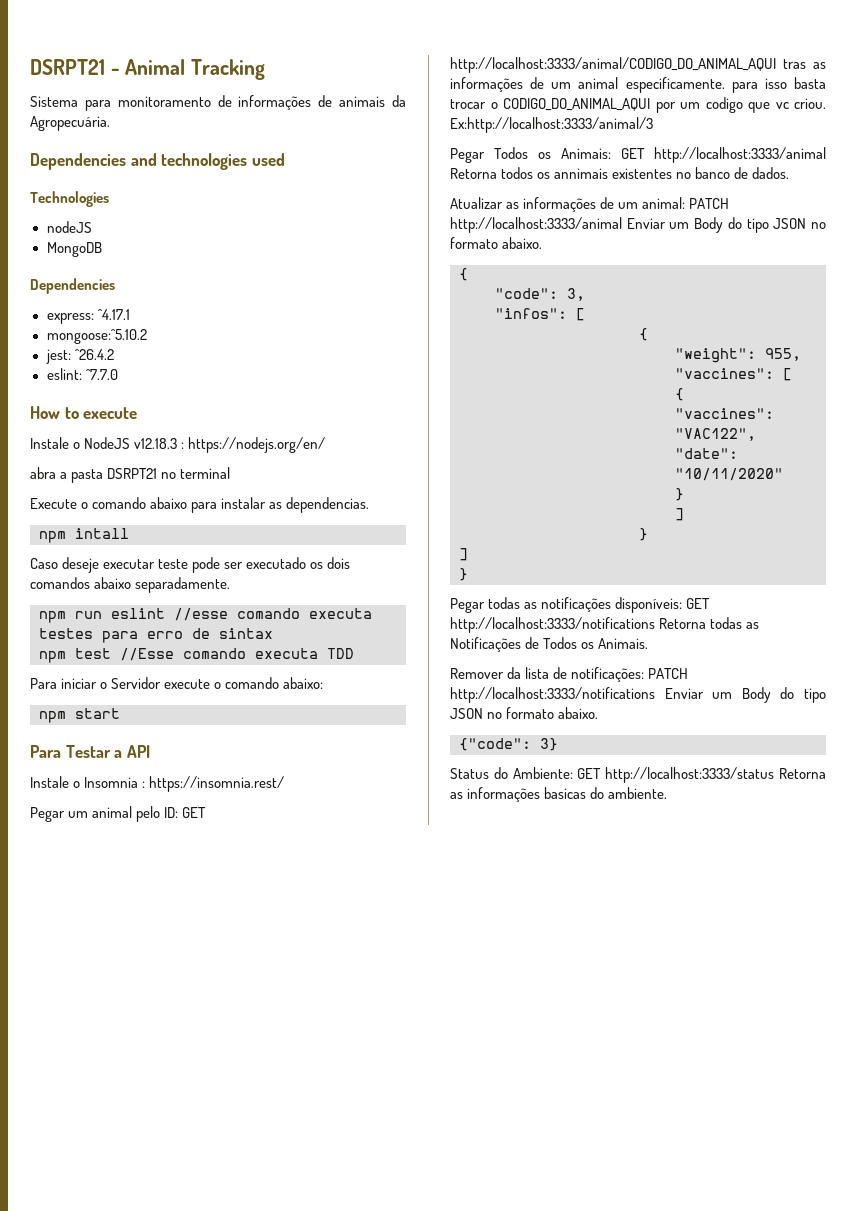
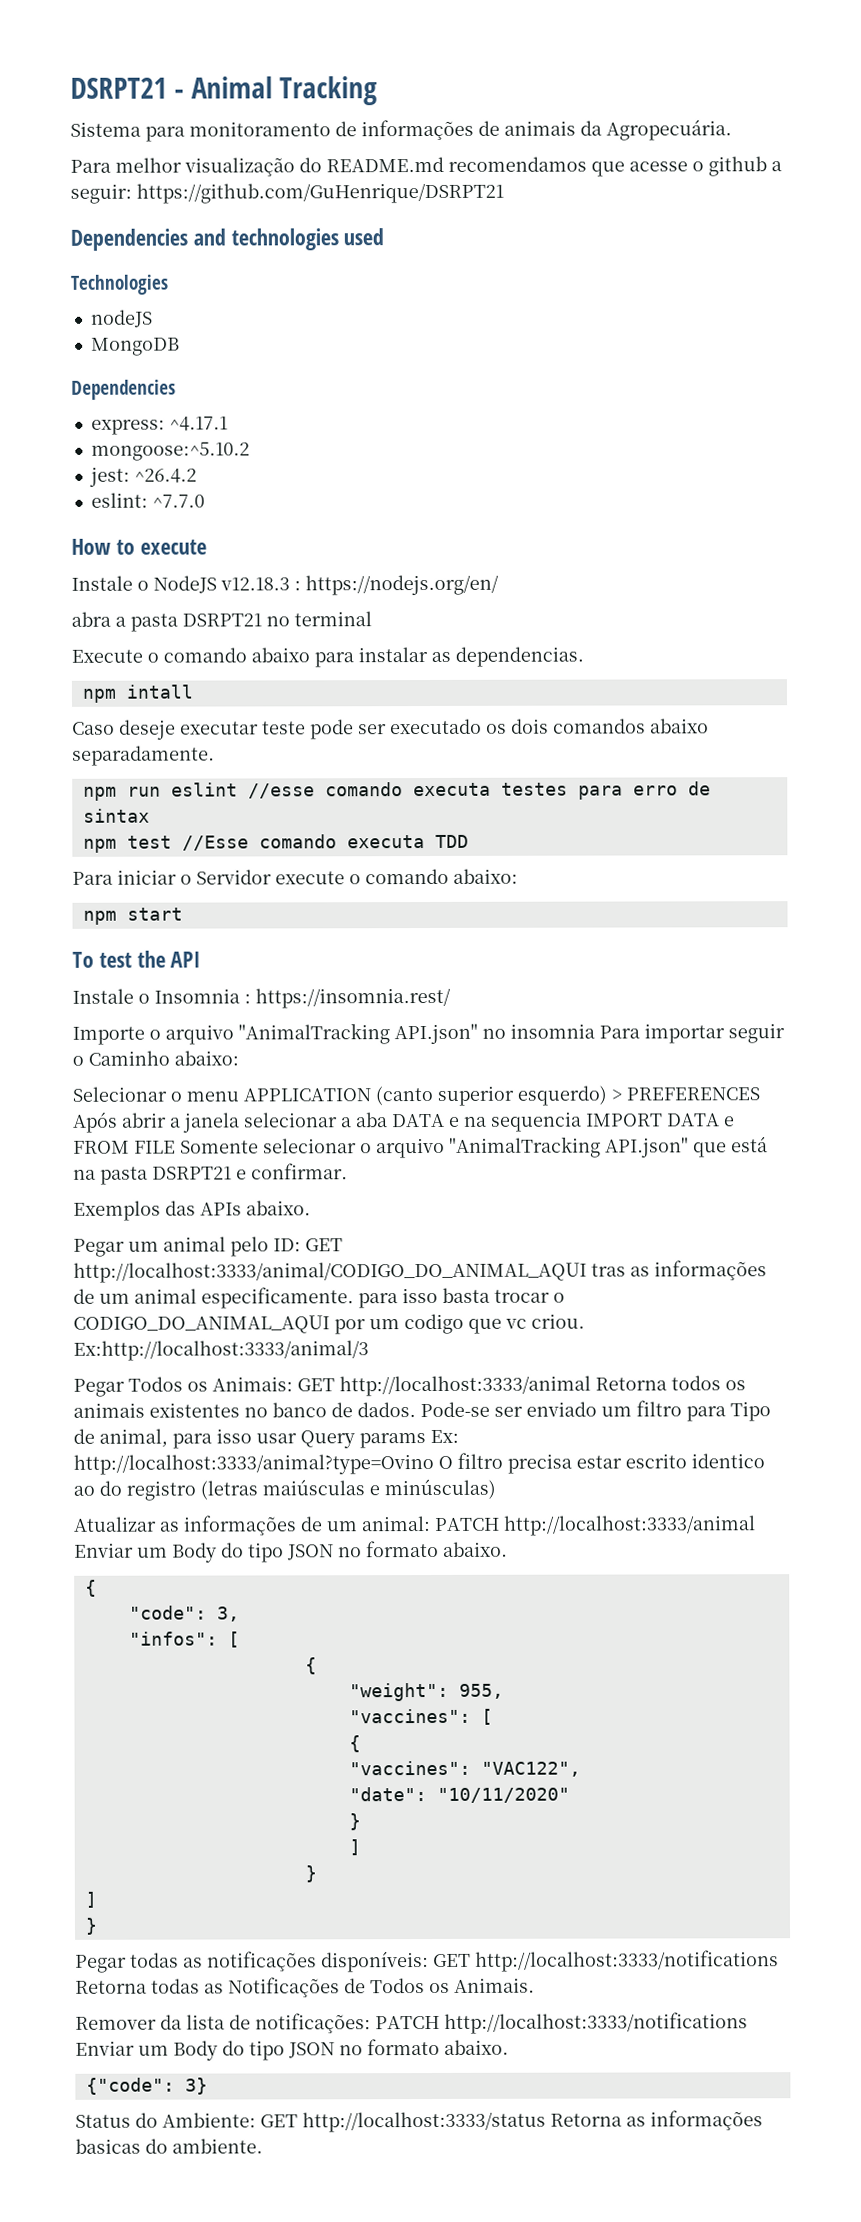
(110, 123) none -> [70,156,782,177] [70,182,504,204] // Para melhor visualização do README.md recomendamos que acesse o github a seguir: https://github.com/GuHenrique/DSRPT21
[30,745,123,758] Para Testar a -> [72,950,166,968] To test the
(285, 784) none -> [72,1023,785,1045] [72,1050,239,1066] [72,1085,760,1106] [73,1111,735,1133] [73,1136,768,1159] [73,1163,348,1185] [73,1200,311,1221] // Importe o arquivo "AnimalTracking API.json" no insomnia Para importar seguir o Caminho abaixo: // Selecionar o menu APPLICATION (canto superior esquerdo) > PREFERENCES Após abrir a janela selecionar a aba DATA e na sequencia IMPORT DATA e FROM FILE Somente selecionar o arquivo "AnimalTracking API.json" que está na pasta DSRPT21 e confirmar. // Exemplos das APIs abaixo.
[554,168,609,179] annimais -> [73,1402,145,1418] animais
(790, 173) none -> [420,1400,771,1422] [73,1428,459,1449] [73,1452,765,1475] [73,1478,496,1501] Pode-se ser enviado um filtro para Tipo de animal, para isso usar Query params Ex: http://localhost:3333/animal?type=Ovino O filtro precisa estar escrito identico ao do registro (letras maiúsculas e minúsculas)

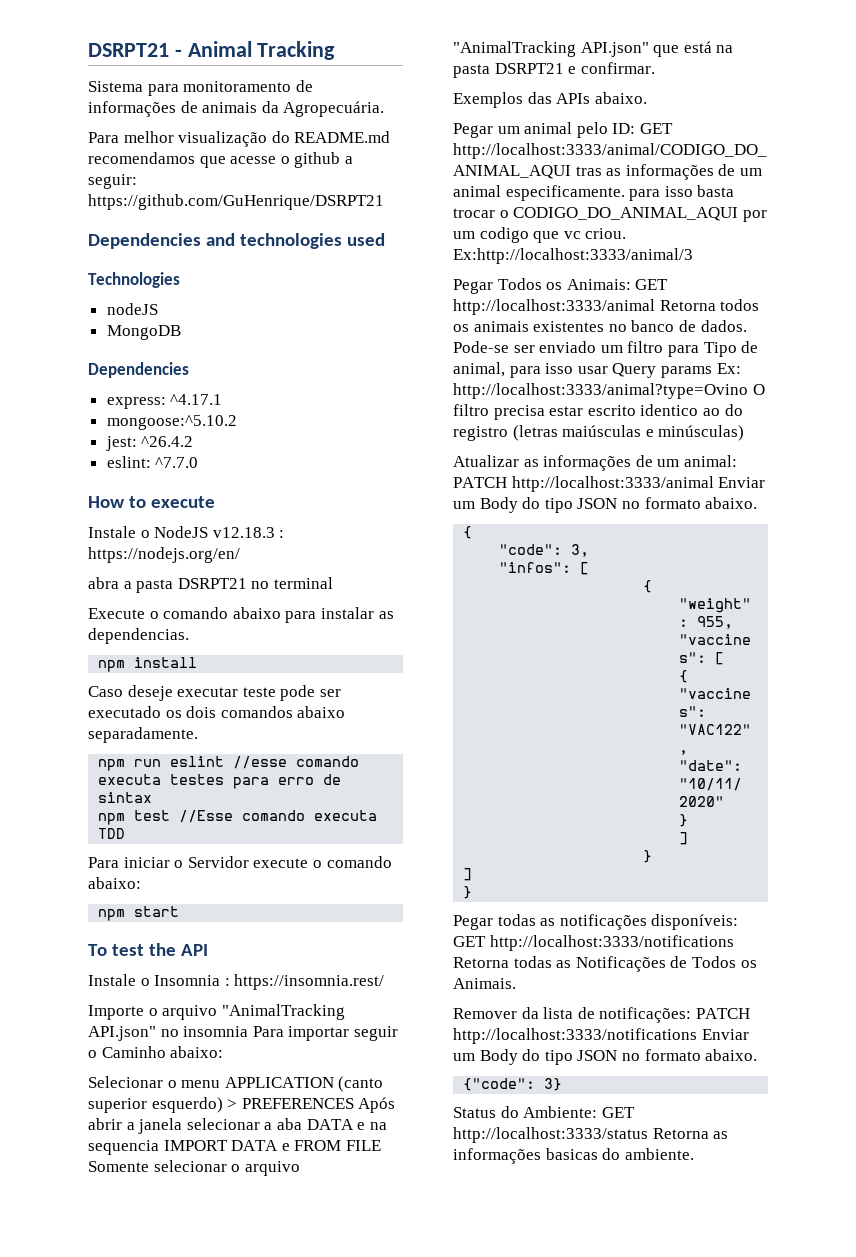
[125,684,193,699] intall -> [134,657,198,668] install

